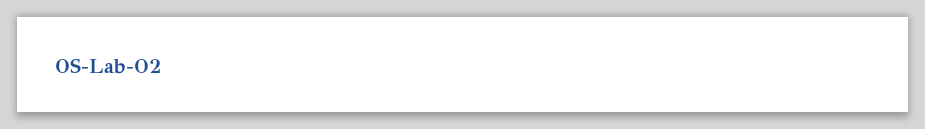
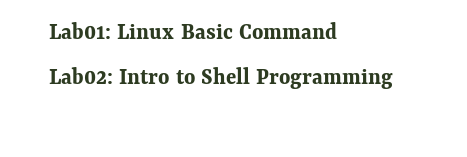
[55,58,161,74] OS-Lab-O2 -> [49,22,338,39] [49,67,394,89] Lab01: Linux Basic Command // Lab02: Intro to Shell Programming

